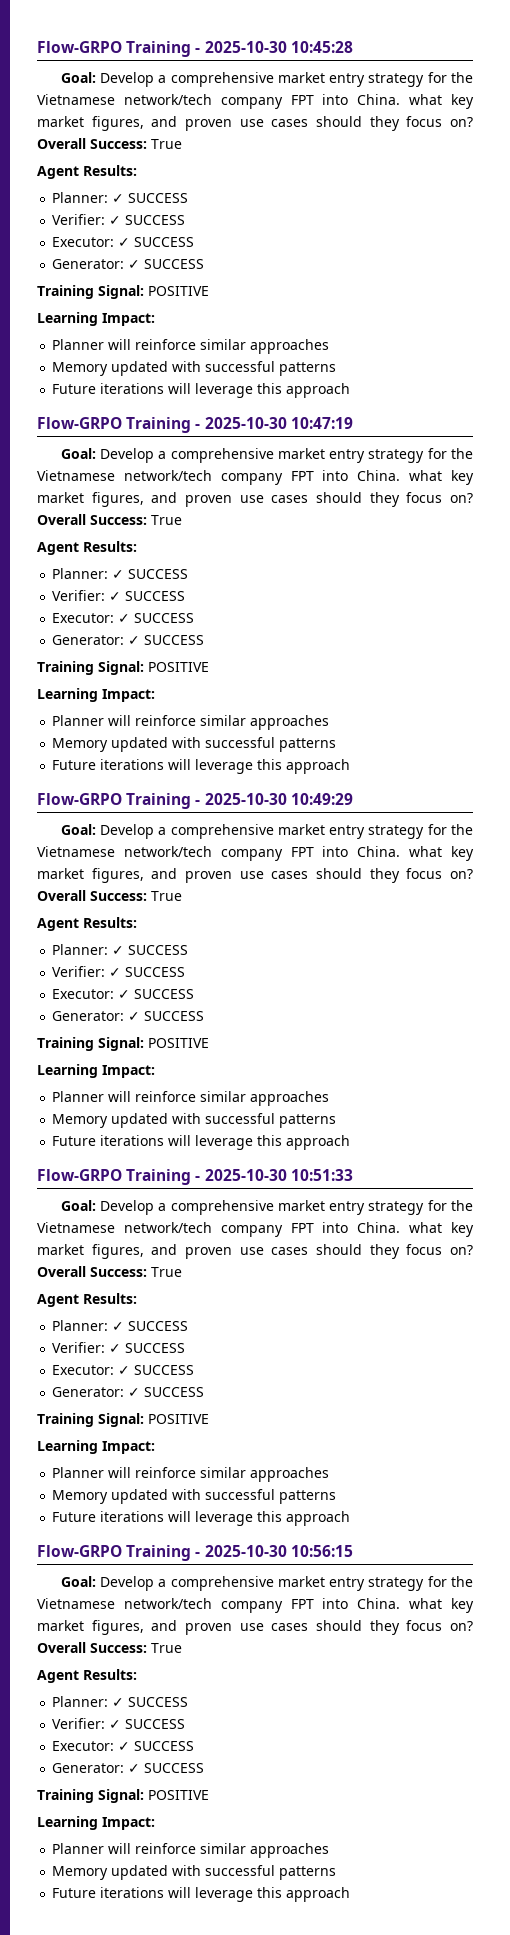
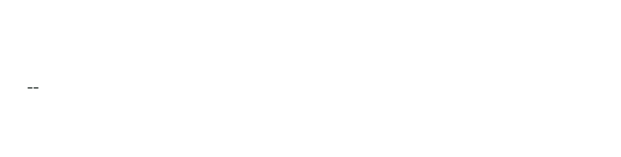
[37,41,353,57] [60,72,473,87] [37,94,474,109] [37,116,473,131] [37,138,182,149] [37,165,137,179] [52,192,189,203] [52,214,186,225] [52,237,195,247] [52,259,205,269] [37,285,209,299] [37,312,155,326] [52,339,330,354] [52,361,337,376] [52,383,351,398] [37,417,353,433] [60,448,473,463] [37,470,474,485] [37,492,473,507] [37,514,182,525] [37,541,137,555] [52,568,189,579] [52,590,186,601] [52,613,195,623] [52,635,205,645] [37,661,209,675] [37,688,155,702] [52,715,330,730] [52,737,337,752] [52,759,351,774] [37,793,353,809] [60,824,473,839] [37,846,474,861] [37,868,473,883] [37,890,182,901] [37,917,137,931] [52,944,189,955] [52,966,186,977] [52,989,195,999] [52,1011,205,1021] [37,1037,209,1051] [37,1064,155,1078] [52,1091,330,1106] [52,1113,337,1128] [52,1135,351,1150] [37,1169,353,1185] [60,1200,473,1215] [37,1222,474,1237] [37,1244,473,1259] [37,1266,182,1277] [37,1293,137,1307] [52,1320,189,1331] [52,1342,186,1353] [52,1365,195,1375] [52,1387,205,1397] [37,1413,209,1427] [37,1440,155,1454] [52,1467,330,1482] [52,1489,337,1504] [52,1511,351,1526] [37,1545,353,1561] [60,1576,473,1591] [37,1598,474,1613] [37,1620,473,1635] [37,1642,182,1653] [37,1669,137,1683] [52,1696,189,1707] [52,1718,186,1729] [52,1741,195,1751] [52,1763,205,1773] [37,1789,209,1803] [37,1816,155,1830] [52,1843,330,1858] [52,1865,337,1880] [52,1887,351,1902] Flow-GRPO Training - 2025-10-30 10:45:28 // Goal: Develop a comprehensive market entry strategy for the Vietnamese network/tech company FPT into China. what key market figures, and proven use cases should they focus on? Overall Success: True // Agent Results: // Planner: ✓ SUCCESS // Verifier: ✓ SUCCESS // Executor: ✓ SUCCESS // Generator: ✓ SUCCESS // Training Signal: POSITIVE // Learning Impact: // Planner will reinforce similar approaches // Memory updated with successful patterns // Future iterations will leverage this approach // Flow-GRPO Training - 2025-10-30 10:47:19 // Goal: Develop a comprehensive market entry strategy for the Vietnamese network/tech company FPT into China. what key market figures, and proven use cases should they focus on? Overall Success: True // Agent Results: // Planner: ✓ SUCCESS // Verifier: ✓ SUCCESS // Executor: ✓ SUCCESS // Generator: ✓ SUCCESS // Training Signal: POSITIVE // Learning Impact: // Planner will reinforce similar approaches // Memory updated with successful patterns // Future iterations will leverage this approach // Flow-GRPO Training - 2025-10-30 10:49:29 // Goal: Develop a comprehensive market entry strategy for the Vietnamese network/tech company FPT into China. what key market figures, and proven use cases should they focus on? Overall Success: True // Agent Results: // Planner: ✓ SUCCESS // Verifier: ✓ SUCCESS // Executor: ✓ SUCCESS // Generator: ✓ SUCCESS // Training Signal: POSITIVE // Learning Impact: // Planner will reinforce similar approaches // Memory updated with successful patterns // Future iterations will leverage this approach // Flow-GRPO Training - 2025-10-30 10:51:33 // Goal: Develop a comprehensive market entry strategy for the Vietnamese network/tech company FPT into China. what key market figures, and proven use cases should they focus on? Overall Success: True // Agent Results: // Planner: ✓ SUCCESS // Verifier: ✓ SUCCESS // Executor: ✓ SUCCESS // Generator: ✓ SUCCESS // Training Signal: POSITIVE // Learning Impact: // Planner will reinforce similar approaches // Memory updated with successful patterns // Future iterations will leverage this approach // Flow-GRPO Training - 2025-10-30 10:56:15 // Goal: Develop a comprehensive market entry strategy for the Vietnamese network/tech company FPT into China. what key market figures, and proven use cases should they focus on? Overall Success: True // Agent Results: // Planner: ✓ SUCCESS // Verifier: ✓ SUCCESS // Executor: ✓ SUCCESS // Generator: ✓ SUCCESS // Training Signal: POSITIVE // Learning Impact: // Planner will reinforce similar approaches // Memory updated with successful patterns // Future iterations will leverage this approach -> [27,87,39,93] --

